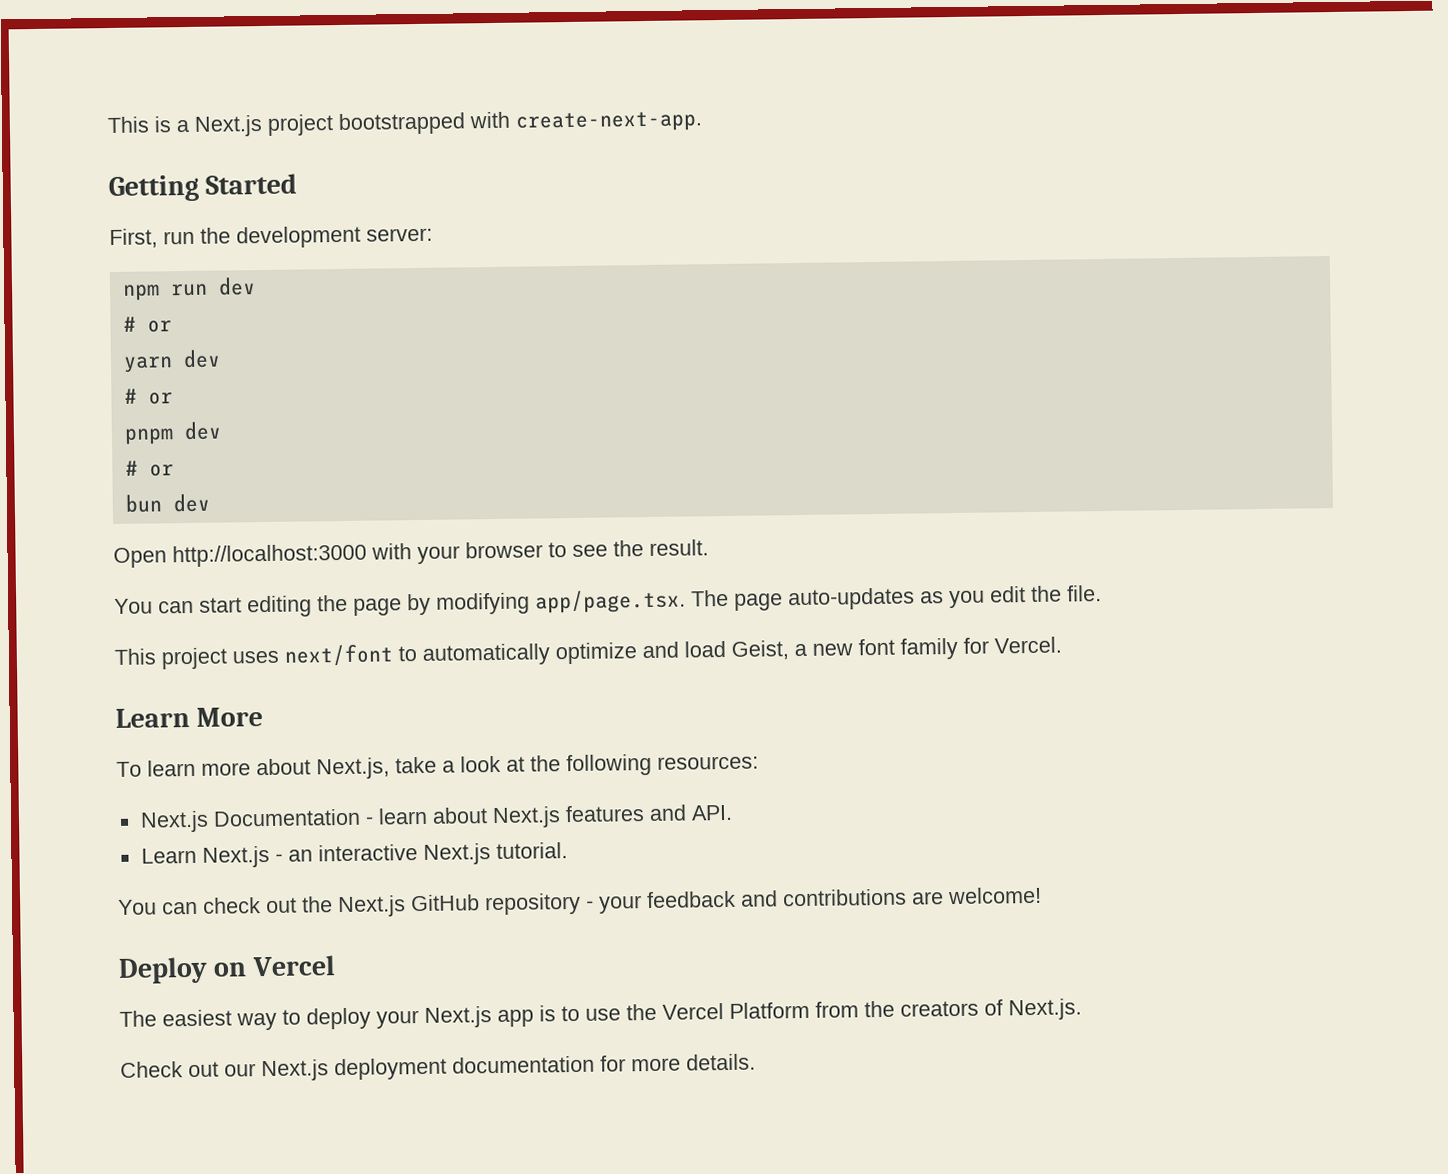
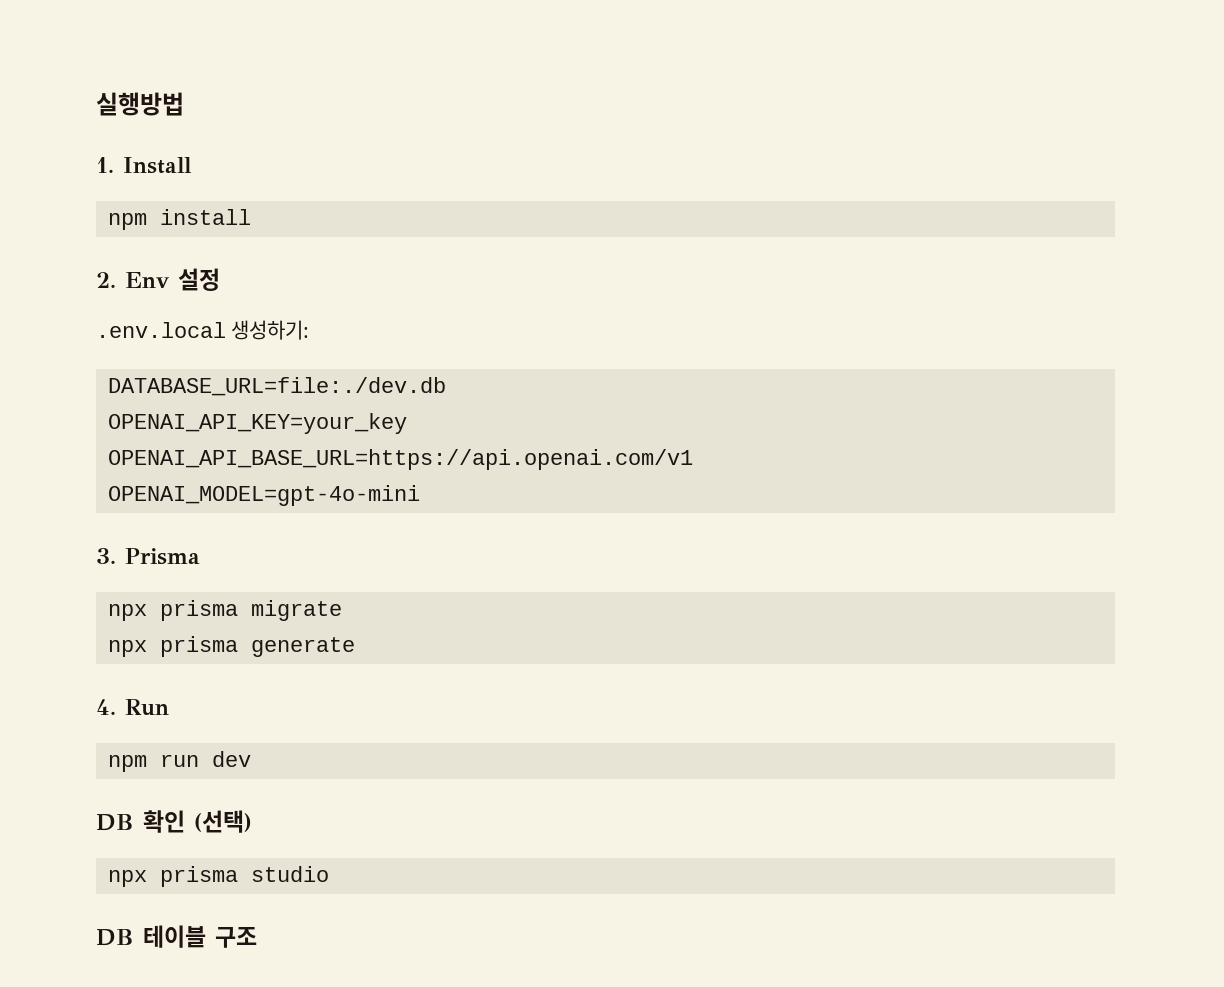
[107,111,703,137] [108,173,298,203] [109,225,433,249] [121,277,256,301] [122,316,172,333] [122,349,221,373] [123,388,173,405] [123,421,222,445] [124,460,174,477] [124,493,210,513] [113,539,709,568] [114,585,1102,618] [114,636,1062,670] [115,707,264,728] [116,753,759,780] [139,804,733,833] [140,842,568,868] [118,886,1042,918] [118,955,336,984] [119,998,1082,1031] [120,1053,756,1082] This is a Next.js project bootstrapped with create-next-app. // Getting Started // First, run the development server: // npm run dev // # or // yarn dev // # or // pnpm dev // # or // bun dev // Open http://localhost:3000 with your browser to see the result. // You can start editing the page by modifying app/page.tsx. The page auto-updates as you edit the file. // This project uses next/font to automatically optimize and load Geist, a new font family for Vercel. // Learn More // To learn more about Next.js, take a look at the following resources: // Next.js Documentation - learn about Next.js features and API. // Learn Next.js - an interactive Next.js tutorial. // You can check out the Next.js GitHub repository - your feedback and contributions are welcome! // Deploy on Vercel // The easiest way to deploy your Next.js app is to use the Vercel Platform from the creators of Next.js. // Check out our Next.js deployment documentation for more details. -> [96,92,184,116] [96,157,192,174] [108,209,251,230] [96,268,220,291] [96,320,310,340] [108,377,446,396] [108,413,407,434] [108,449,693,470] [108,485,420,506] [96,548,200,565] [108,600,342,621] [108,636,355,657] [96,699,169,716] [108,751,251,772] [96,810,252,833] [108,866,329,887] [96,925,257,948] 실행방법 // 1. Install // npm install // 2. Env 설정 // .env.local 생성하기: // DATABASE_URL=file:./dev.db // OPENAI_API_KEY=your_key // OPENAI_API_BASE_URL=https://api.openai.com/v1 // OPENAI_MODEL=gpt-4o-mini // 3. Prisma // npx prisma migrate // npx prisma generate // 4. Run // npm run dev // DB 확인 (선택) // npx prisma studio // DB 테이블 구조

